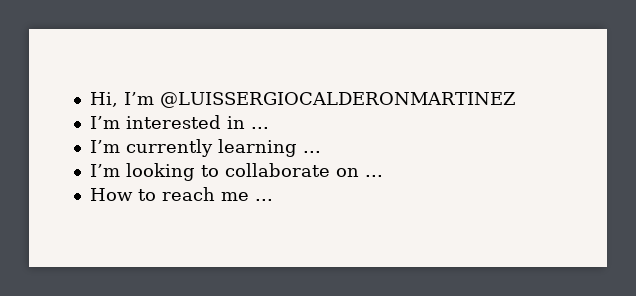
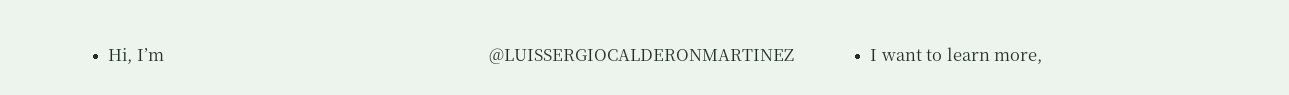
[89,115,269,129] [89,139,321,157] [89,163,383,181] [89,187,273,201] I’m interested in ... // I’m currently learning ... // I’m looking to collaborate on ... // How to reach me ... -> [870,47,1042,64] I want to learn more,

